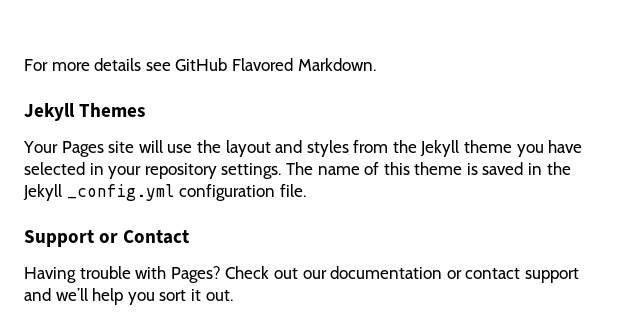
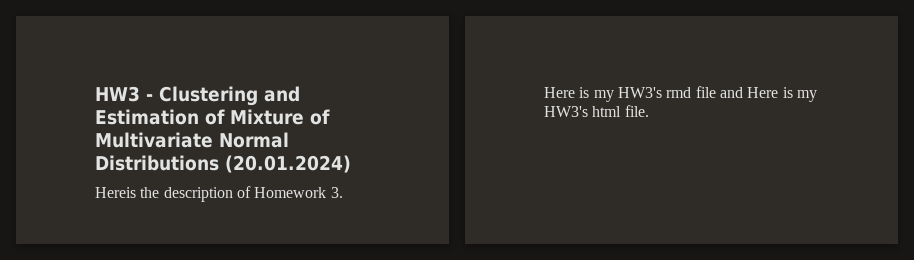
[24,58,376,71] [24,103,146,121] [23,140,583,157] [24,162,571,179] [23,184,306,201] [24,230,190,247] [24,266,579,283] [24,288,233,305] For more details see GitHub Flavored Markdown. // Jekyll Themes // Your Pages site will use the layout and styles from the Jekyll theme you have selected in your repository settings. The name of this theme is saved in the Jekyll _config.yml configuration file. // Support or Contact // Having trouble with Pages? Check out our documentation or contact support and we’ll help you sort it out. -> [95,86,300,106] [95,109,330,125] [95,132,289,148] [95,155,351,173] [95,186,343,202] [544,86,817,102] [544,105,649,117] HW3 - Clustering and Estimation of Mixture of Multivariate Normal Distributions (20.01.2024) // Hereis the description of Homework 3. // Here is my HW3's rmd file and Here is my HW3's html file.

